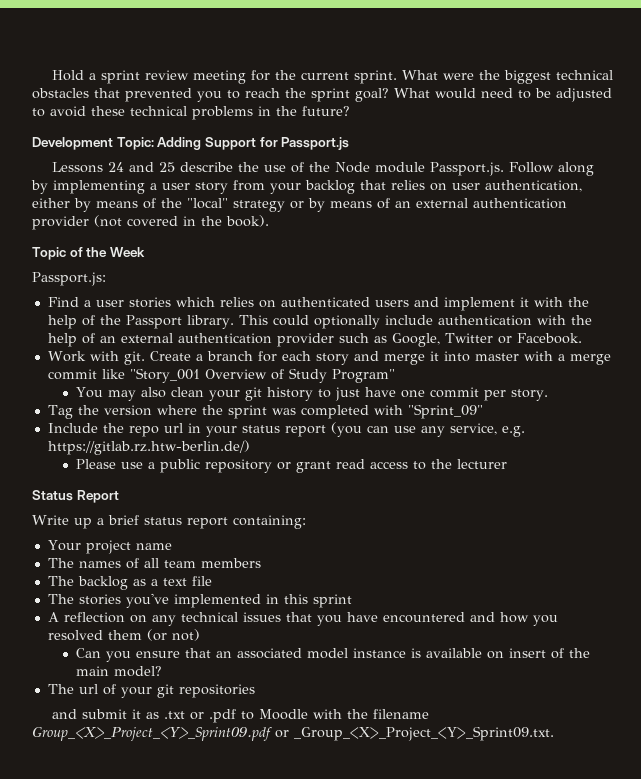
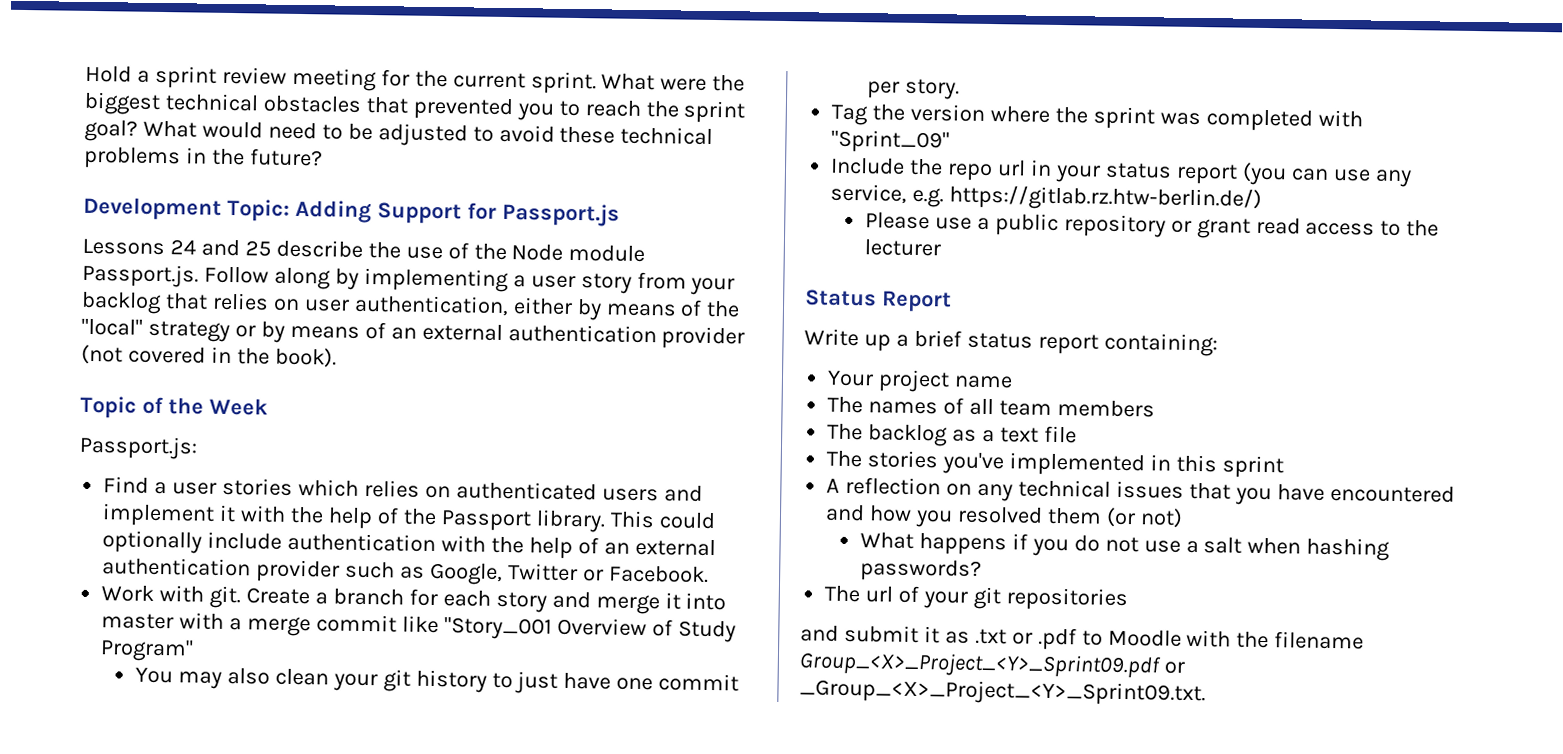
[76,648,591,662] [76,666,163,677] Can you ensure that an associated model instance is available on insert of the main model? -> [859,532,1391,561] [859,559,982,582] What happens if you do not use a salt when hashing passwords?

